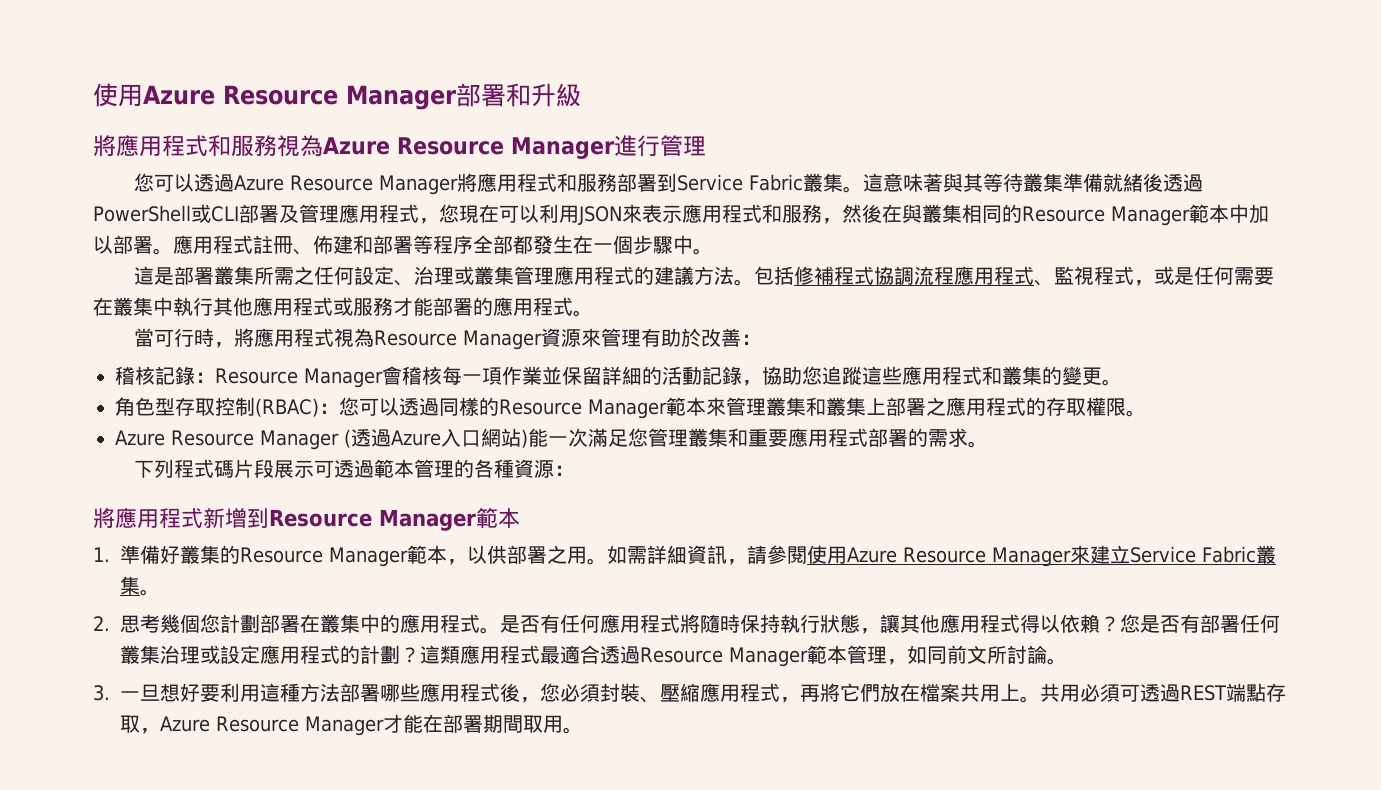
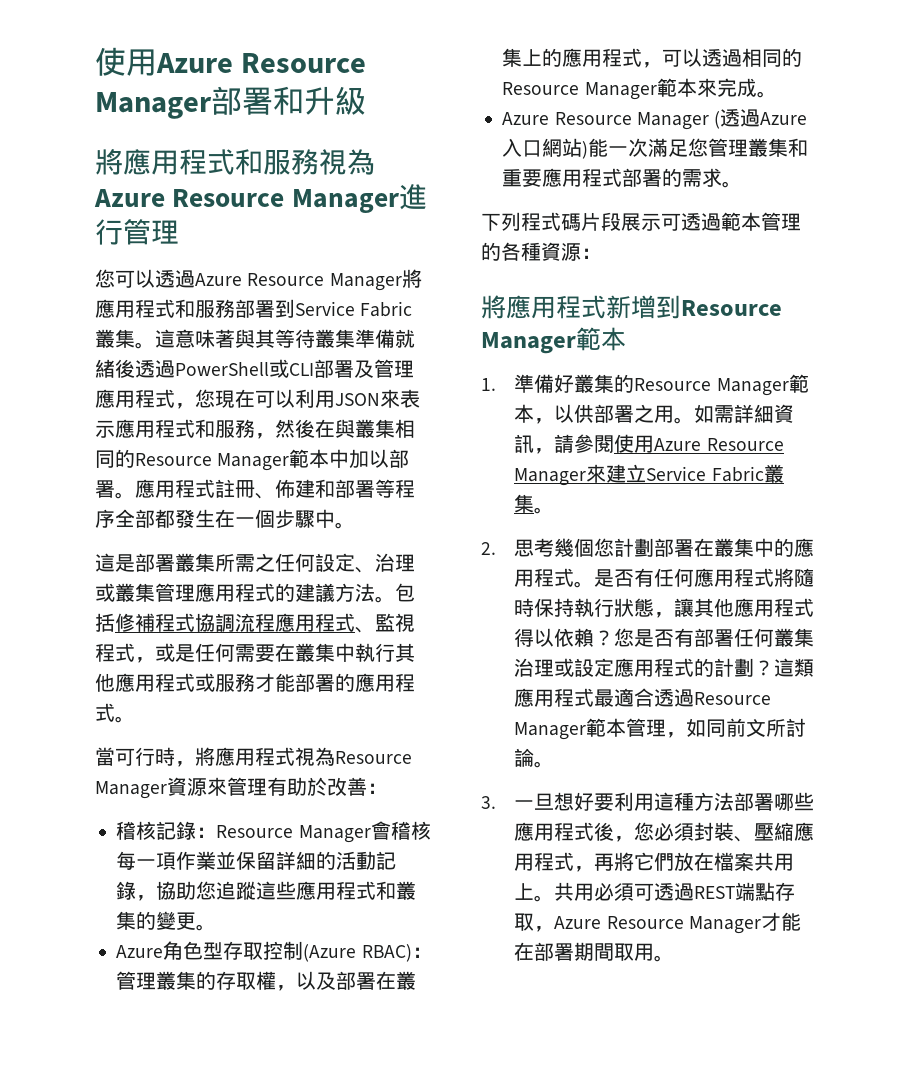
(1122, 382) none -> [116,945,164,958] Azure
[255,397,479,417] (RBAC)：您可以透過同樣 -> [303,944,432,962] [116,971,417,991] [502,48,783,68] (Azure RBAC)：管理叢集的存取權，以及部署在叢集上的應用程式，可以透過相同
[725,397,1126,416] 管理叢集和叢集上部署之應用程式的存取權限 -> [716,78,757,97] 完成

